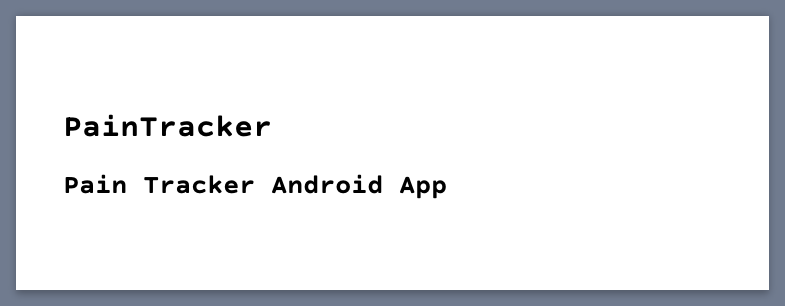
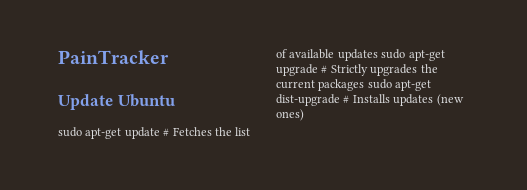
[63,174,447,199] Pain Tracker Android App -> [58,94,175,110] [58,127,251,139] [276,49,445,61] [276,64,438,76] [276,79,432,91] [276,94,464,106] [276,109,304,121] Update Ubuntu // sudo apt-get update # Fetches the list of available updates sudo apt-get upgrade # Strictly upgrades the current packages sudo apt-get dist-upgrade # Installs updates (new ones)

